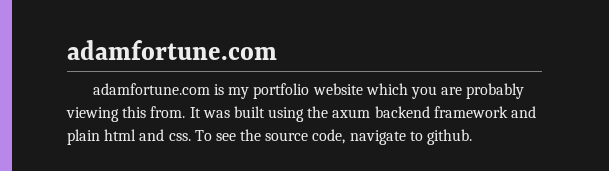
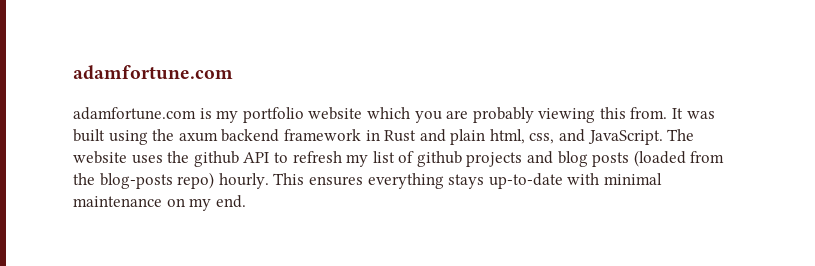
[511,106,537,118] [67,129,473,145] and plain html and css. To see the source code, navigate to github. -> [365,129,695,145] [73,150,725,167] [73,172,662,189] [73,195,246,211] in Rust and plain html, css, and JavaScript. The website uses the github API to refresh my list of github projects and blog posts (loaded from the blog-posts repo) hourly. This ensures everything stays up-to-date with minimal maintenance on my end.

